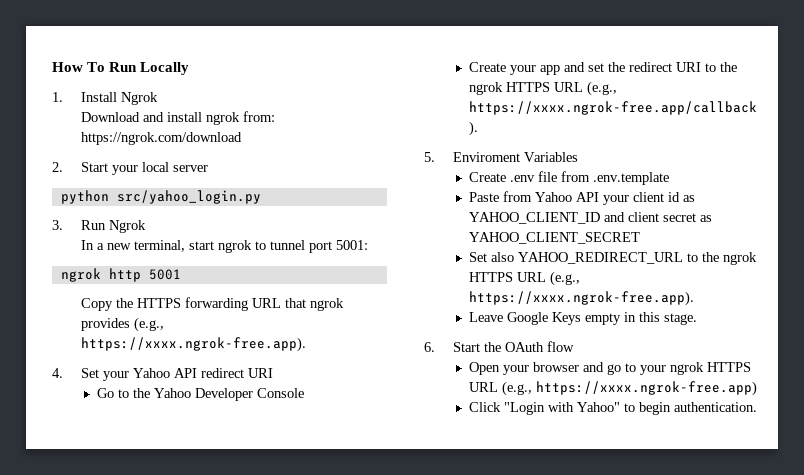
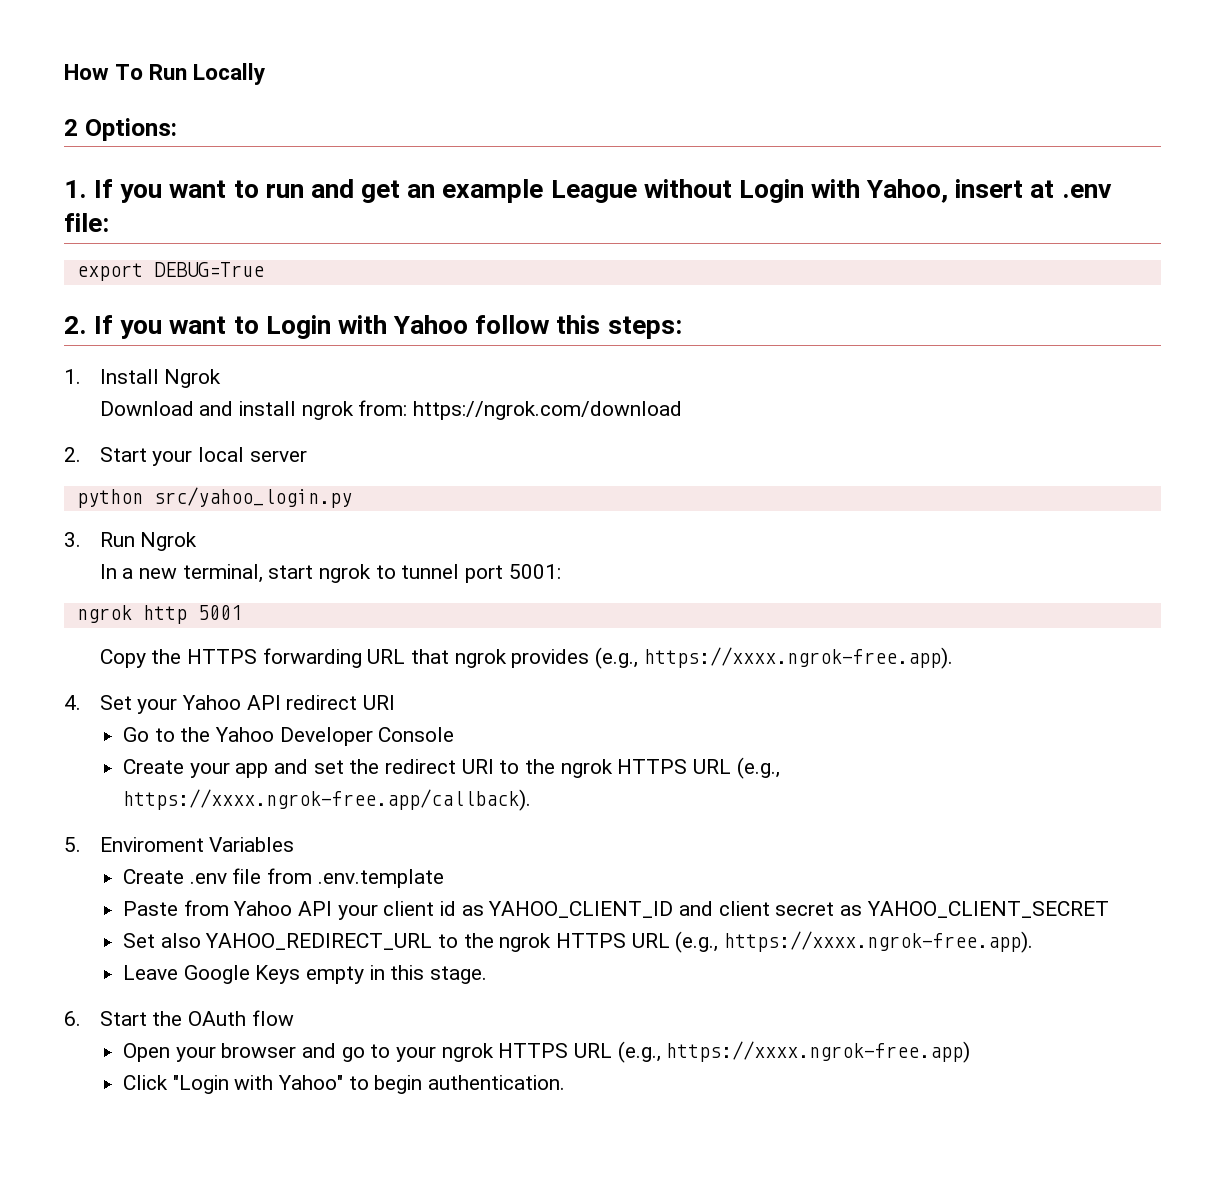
(190, 68) none -> [64,118,177,141] [64,179,1112,203] [64,213,109,232] [76,262,264,281] [64,315,682,339] // 2 Options: // 1. If you want to run and get an example League without Login with Yahoo, insert at .env file: // export DEBUG=True // 2. If you want to Login with Yahoo follow this steps:

